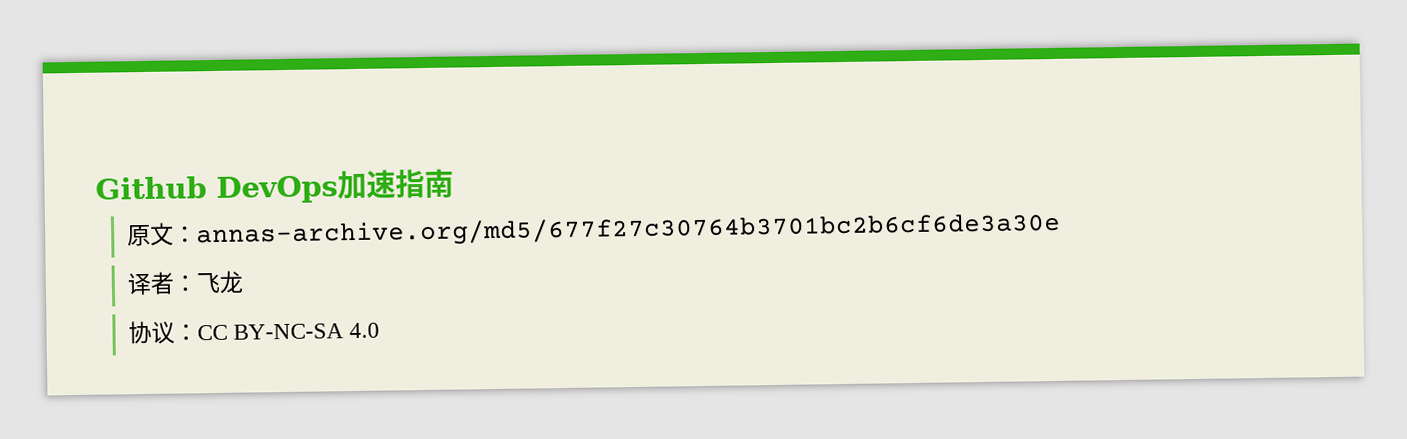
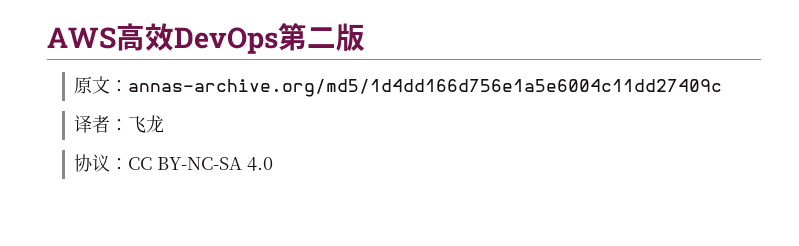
[95,168,454,204] Github DevOps加速指南 -> [47,23,365,54] AWS高效DevOps第二版
[195,211,1061,249] annas-archive.org/md5/677f27c30764b3701bc2b6cf6de3a30e -> [128,79,723,97] annas-archive.org/md5/1d4dd166d756e1a5e6004c11dd27409c

